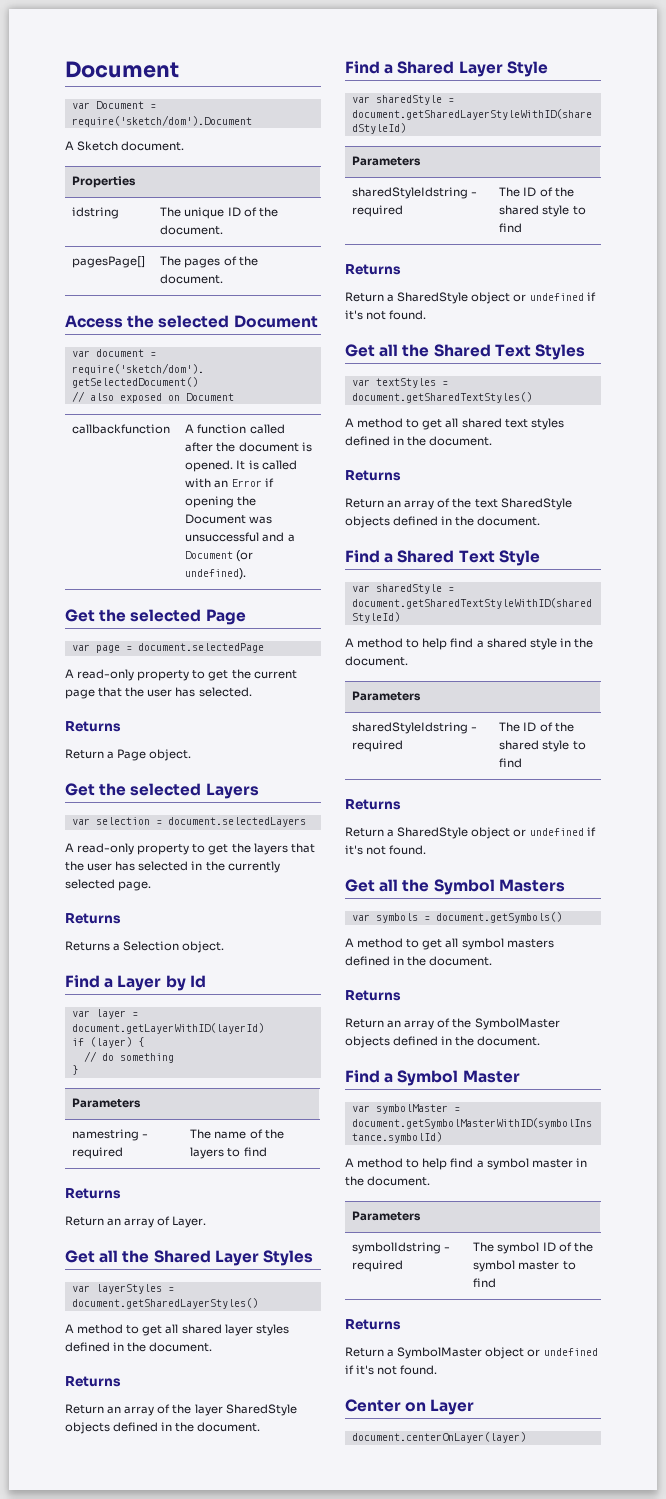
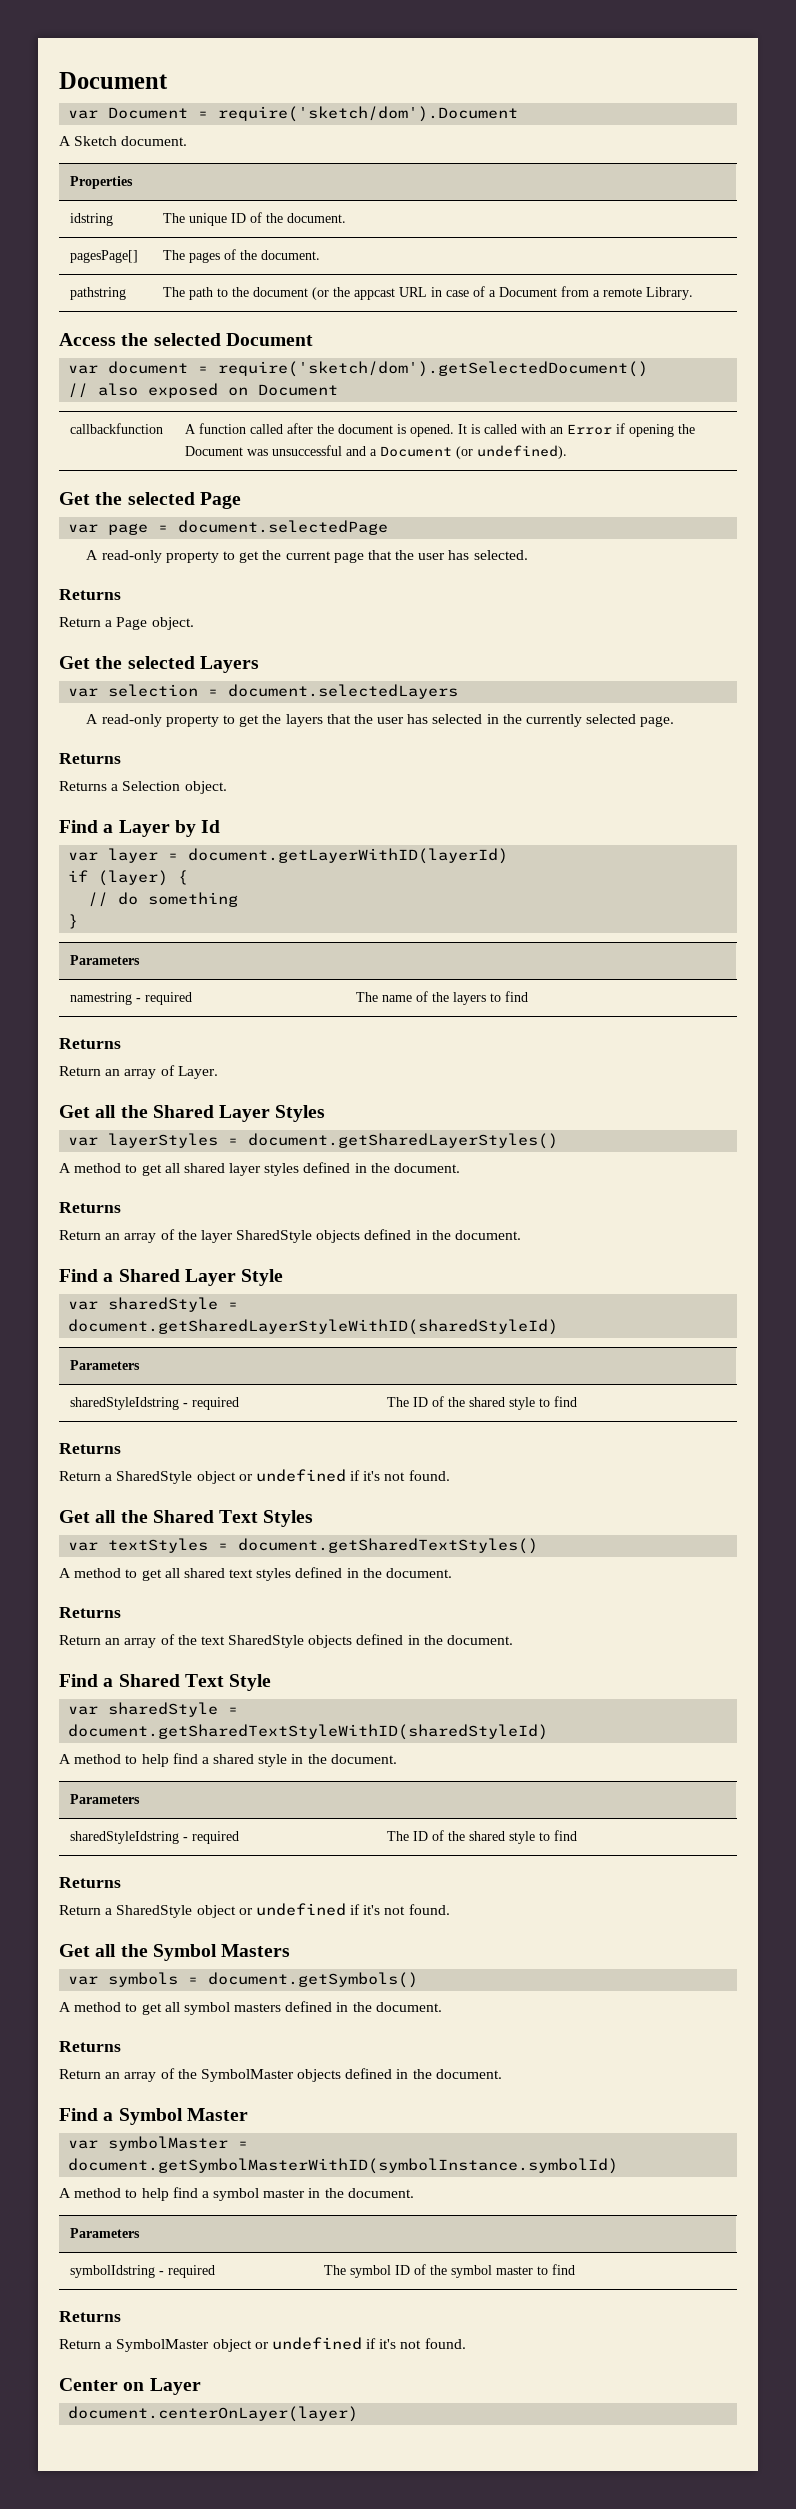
(224, 279) none -> [69,287,126,300] [162,286,693,300] // pathstring | The path to the document (or the appcast URL in case of a Document from a remote Library.

